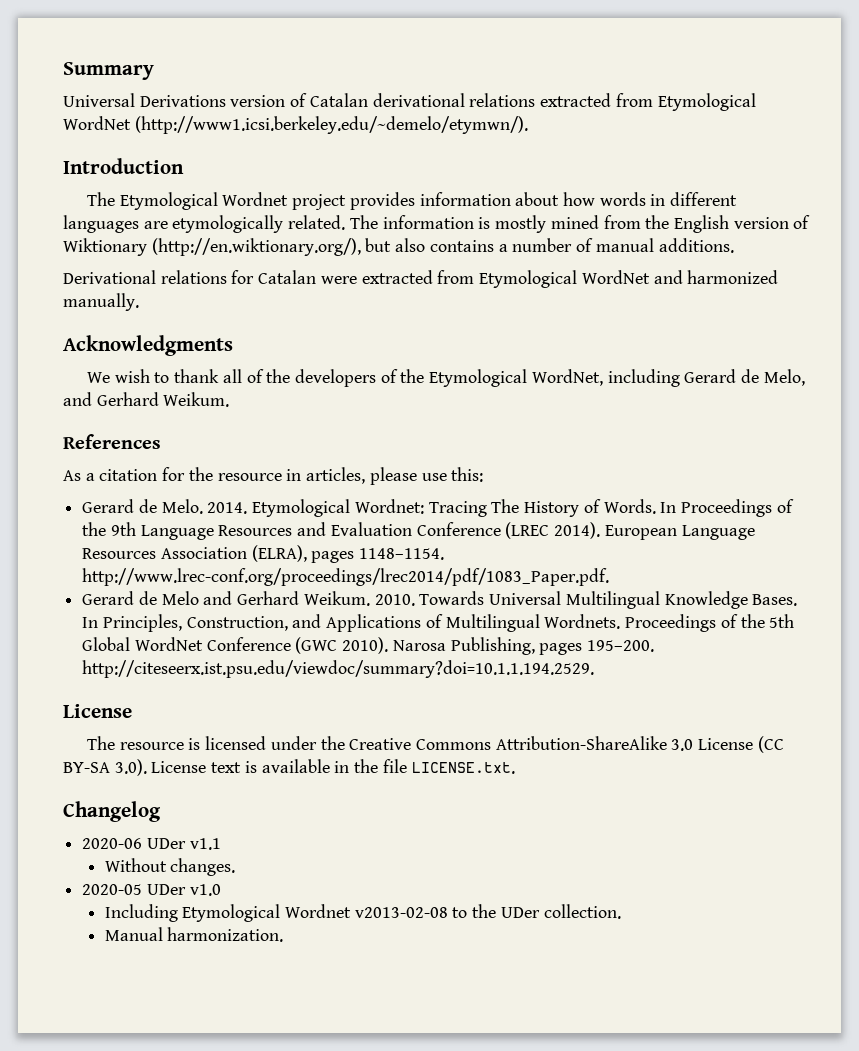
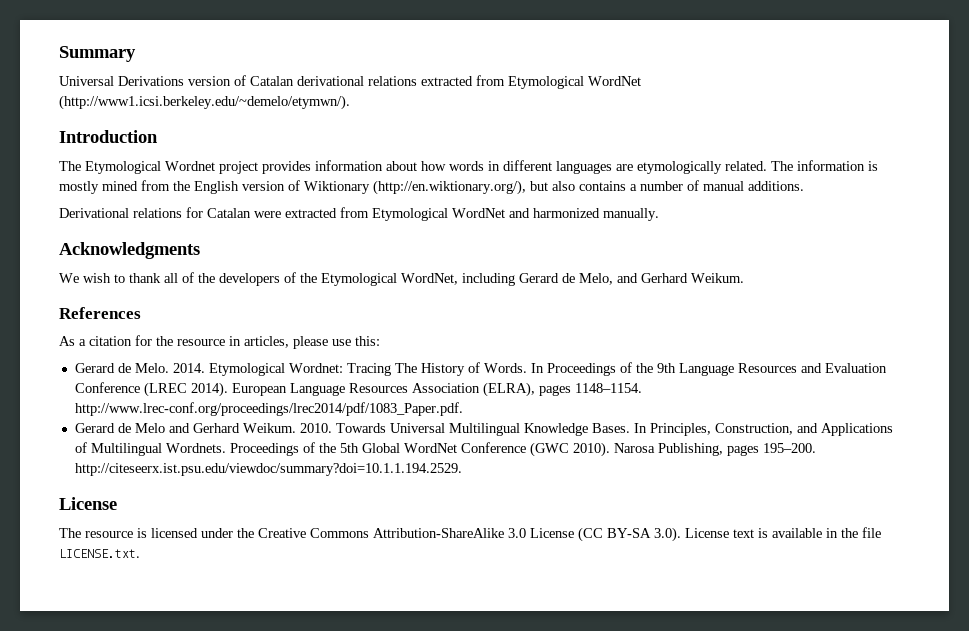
[63,801,161,822] [82,838,221,850] [104,858,236,876] [82,884,221,896] [104,904,621,922] [104,927,284,942] // Changelog // 2020-06 UDer v1.1 // Without changes. // 2020-05 UDer v1.0 // Including Etymological Wordnet v2013-02-08 to the UDer collection. // Manual harmonization. -> (140, 553) none

